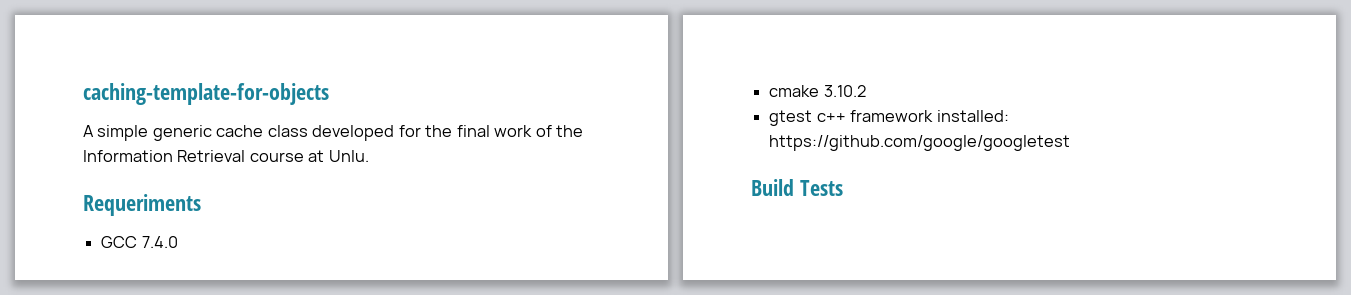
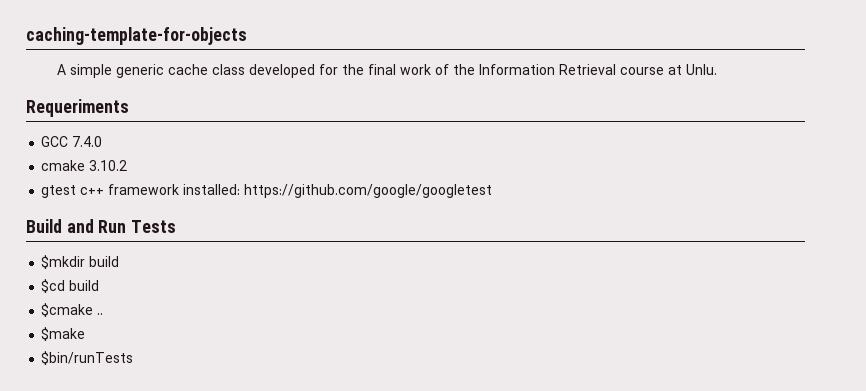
(794, 187) none -> [66,219,127,233] and Run
(843, 188) none -> [41,255,120,269] [41,279,100,293] [41,303,104,317] [41,327,86,341] [41,351,134,365] // $mkdir build // $cd build // $cmake .. // $make // $bin/runTests

